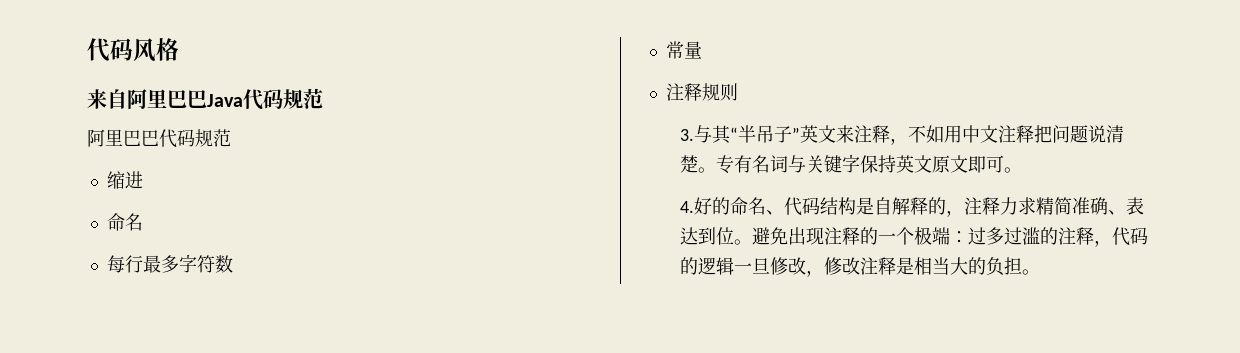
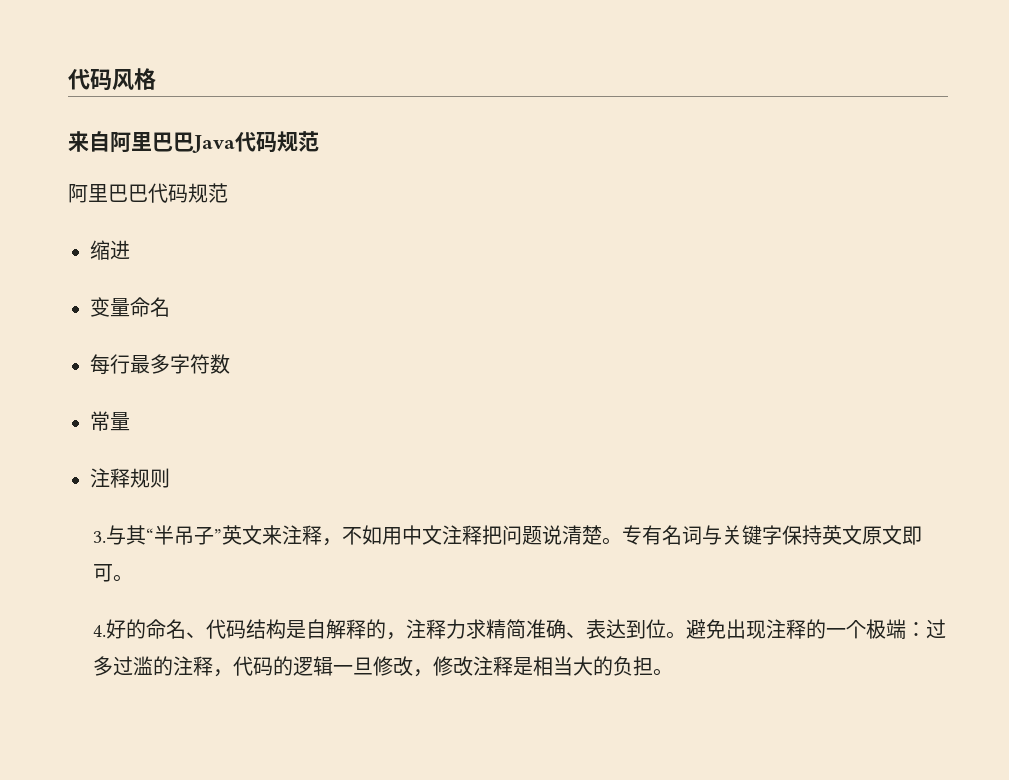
(143, 180) none -> [90,297,130,317] 变量

